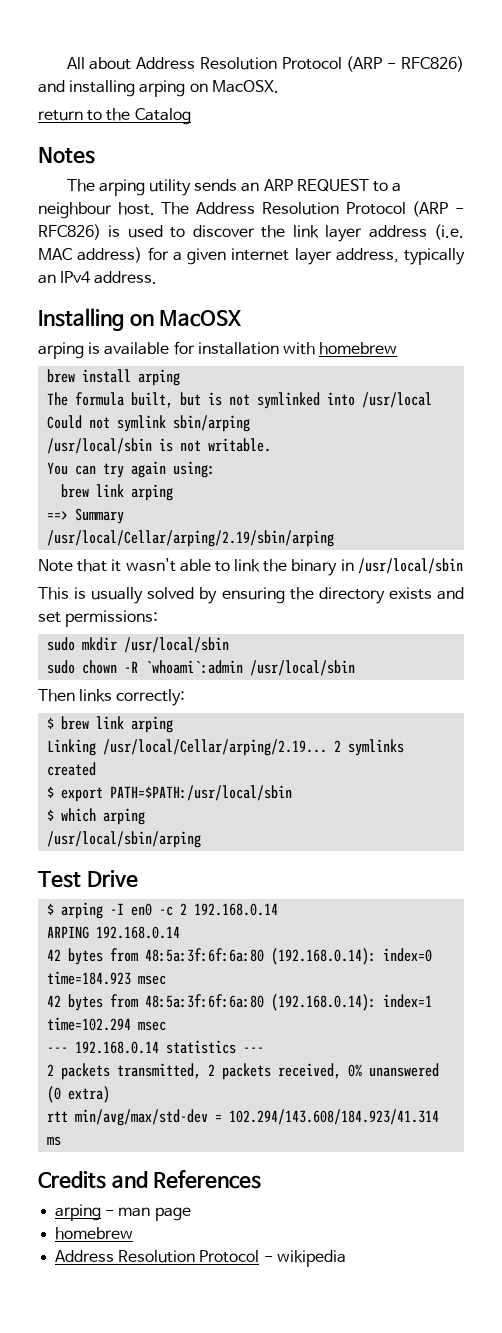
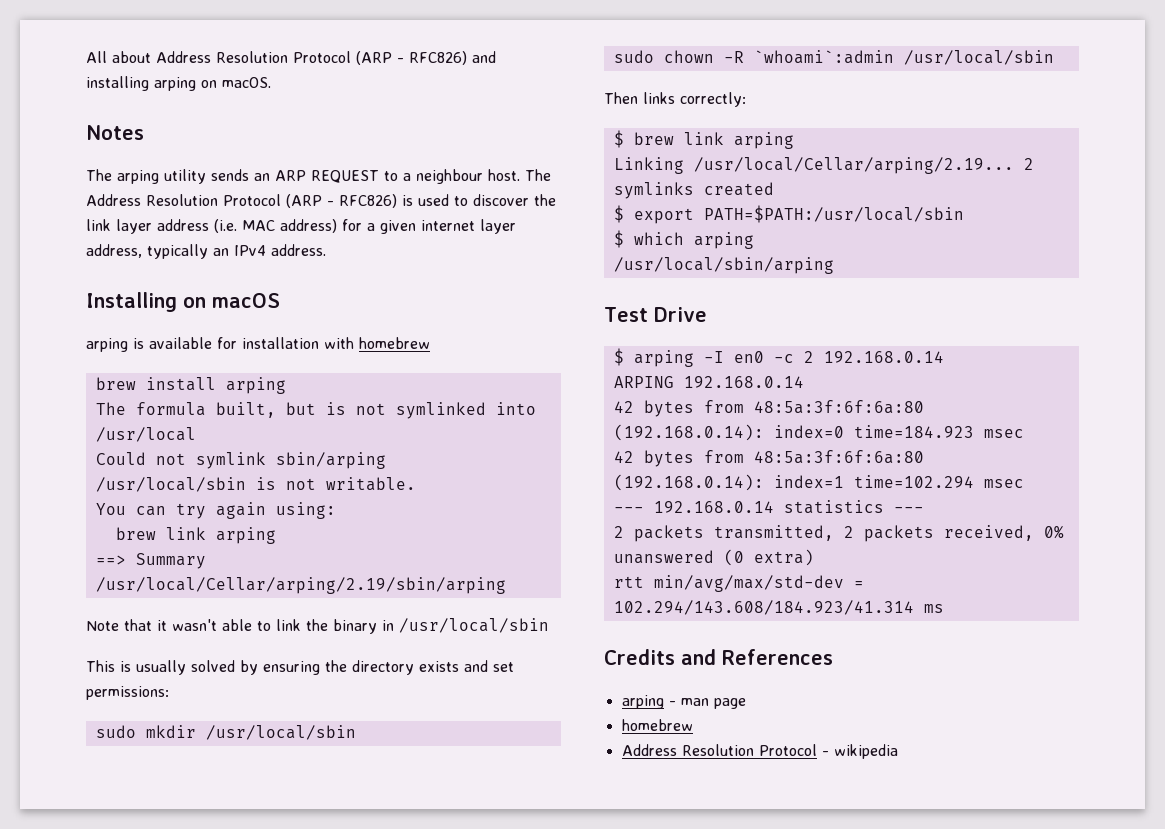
[211,80,279,93] [38,108,191,125] MacOSX. // return to the Catalog -> [222,77,271,88] macOS.
[159,310,242,327] MacOSX -> [212,293,280,308] macOS

